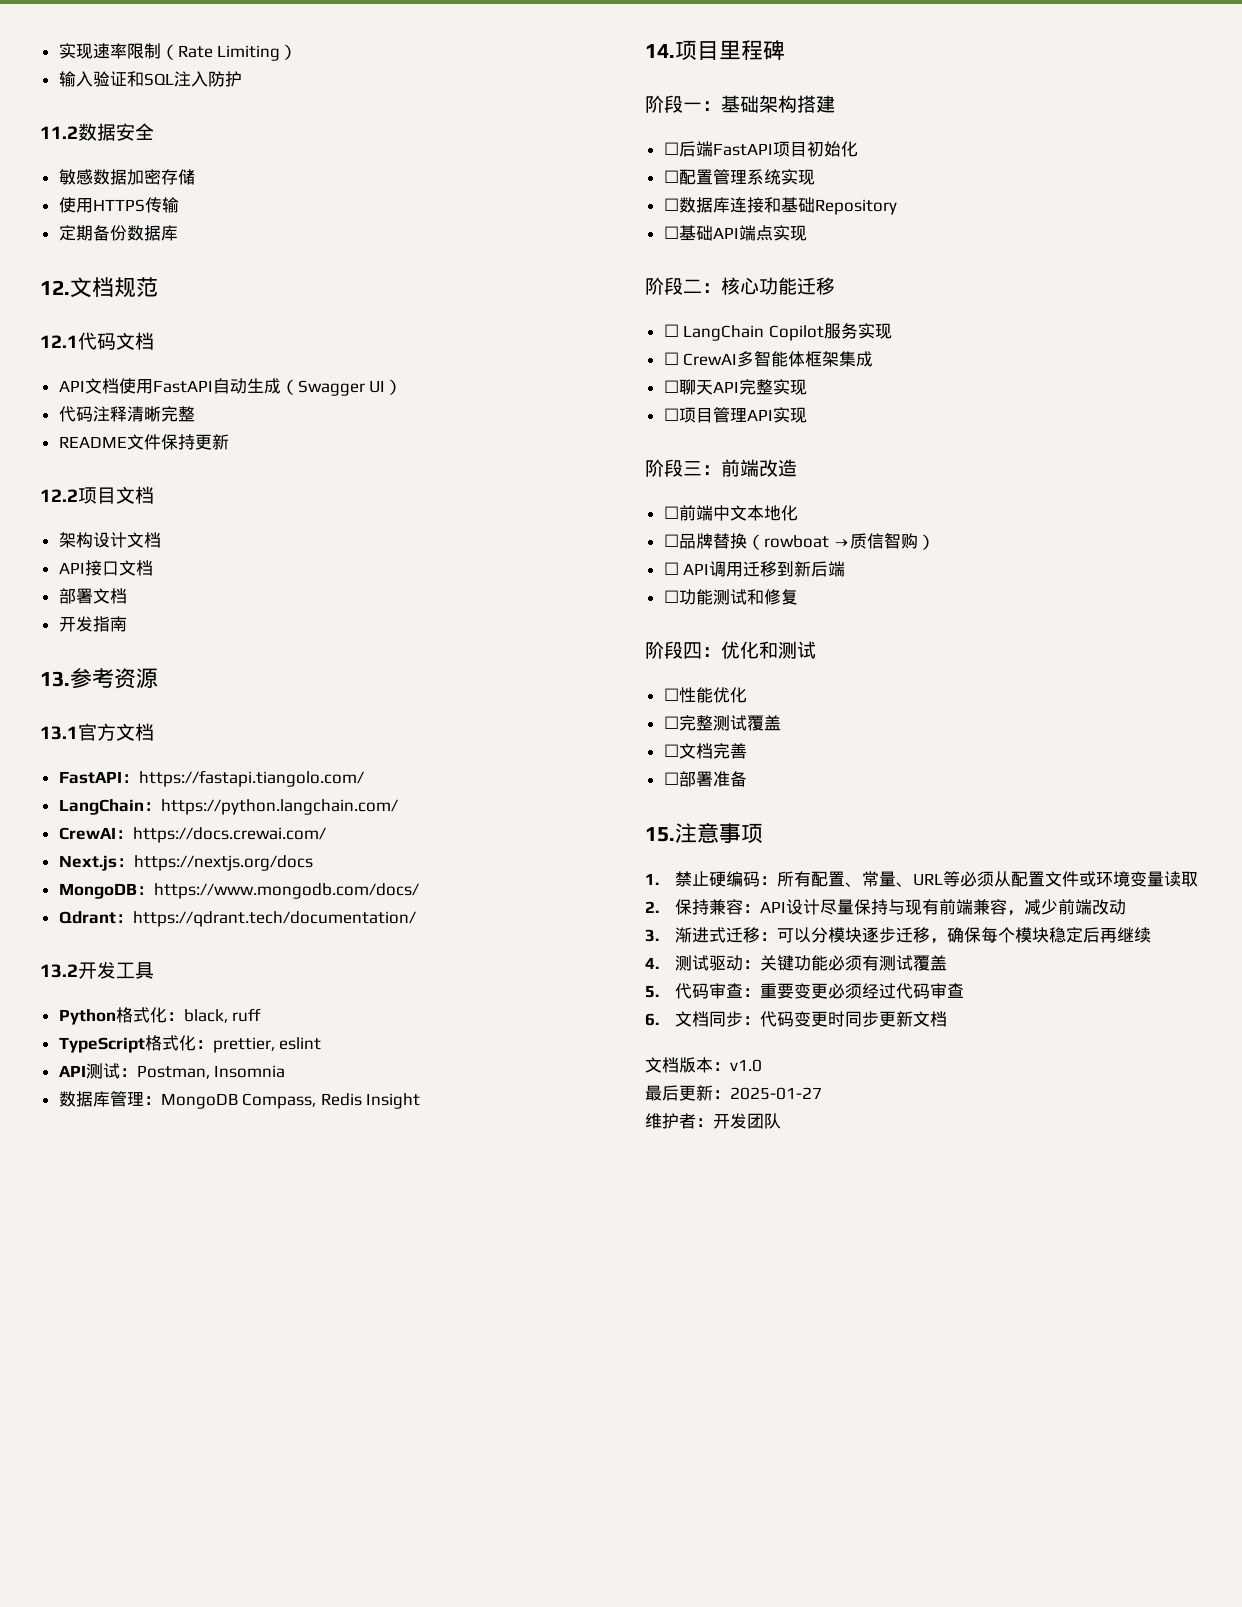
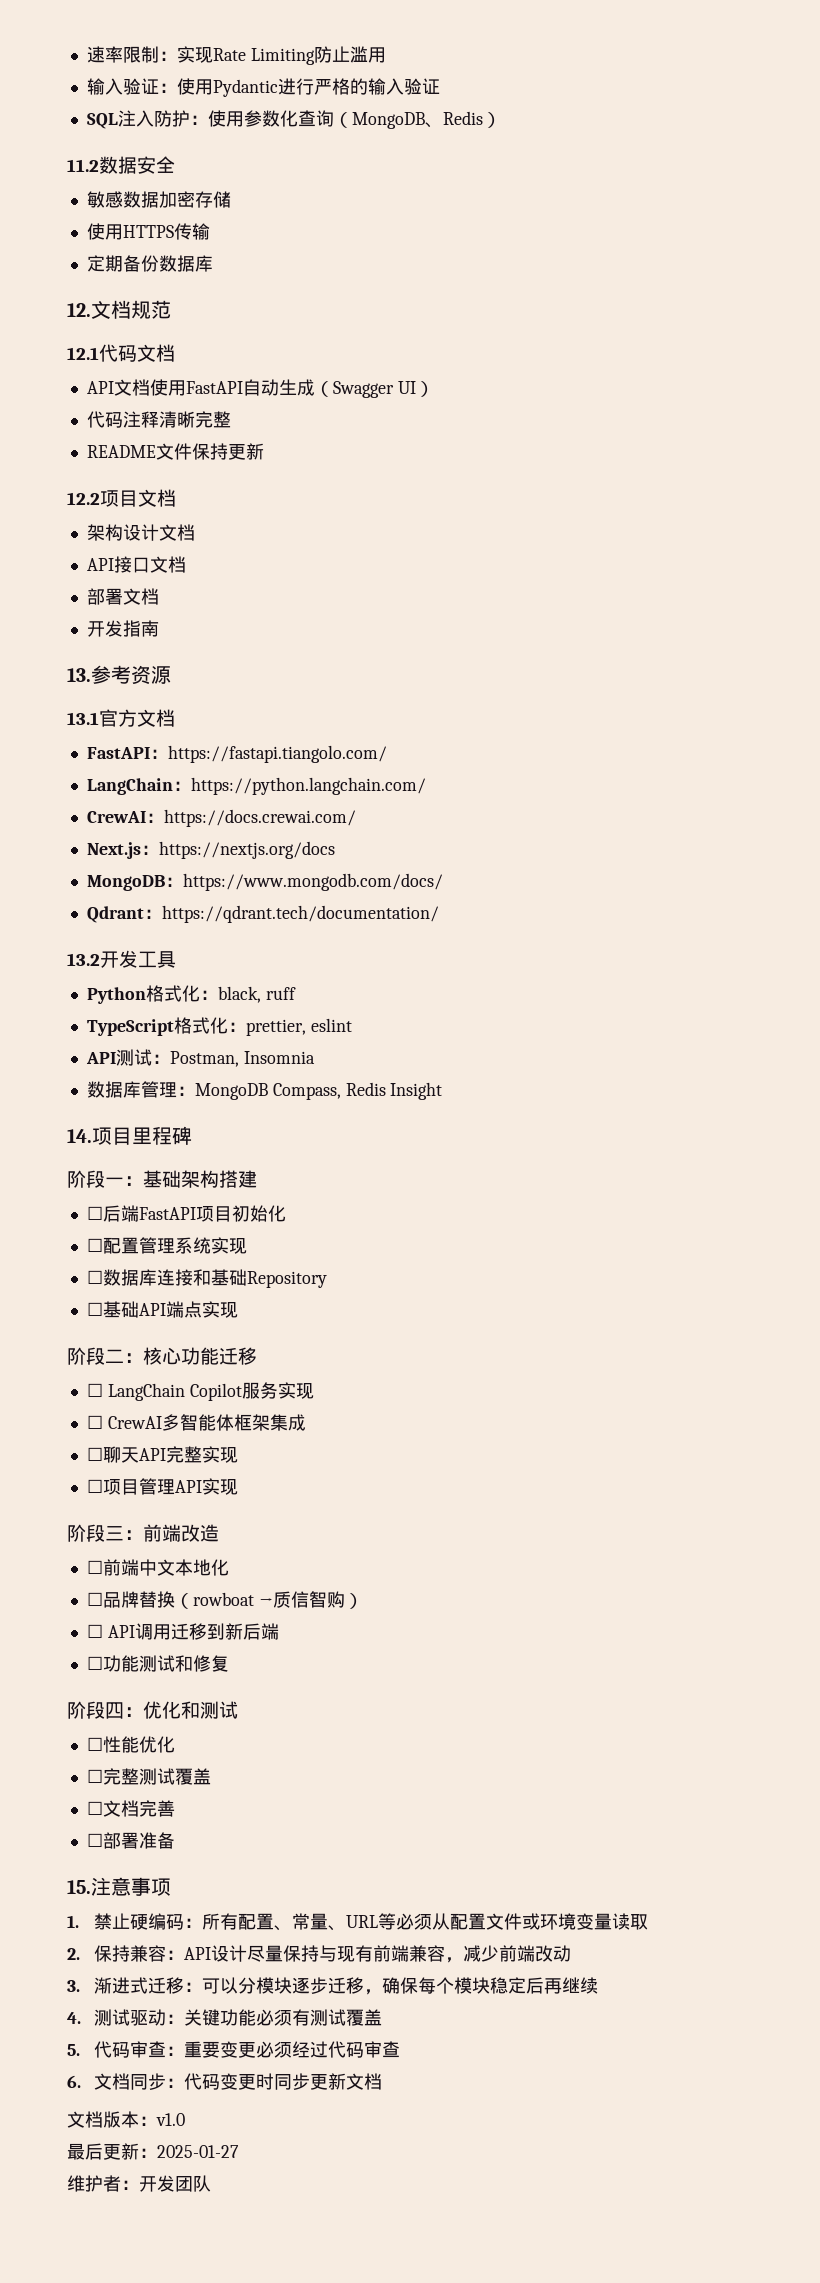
[58,43,93,59] 实现 -> (86, 54) none
[160,44,178,60] （ -> [158,46,213,63] ：实现
[280,44,298,60] [58,71,242,87] ） // 输入验证和SQL注入防护 -> [313,46,386,63] [86,78,440,97] [86,110,501,129] 防止滥用 // 输入验证：使用Pydantic进行严格的输入验证 // SQL注入防护：使用参数化查询（MongoDB、Redis）

